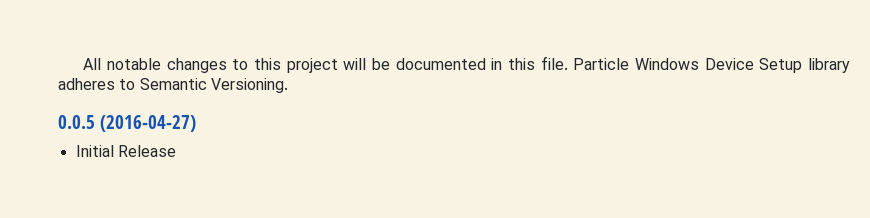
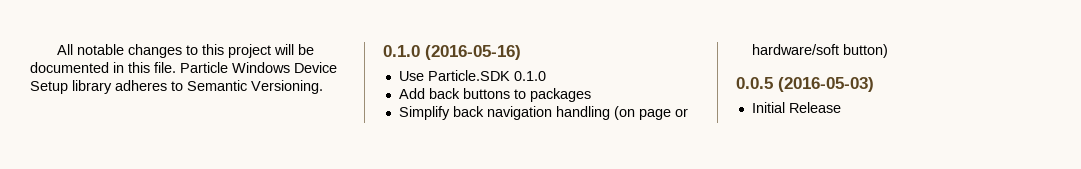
(288, 85) none -> [383,45,521,60] [398,70,546,81] [398,88,591,102] [398,106,688,120] [751,44,888,58] // 0.1.0 (2016-05-16) // Use Particle.SDK 0.1.0 // Add back buttons to packages // Simplify back navigation handling (on page or hardware/soft button)
[100,115,196,132] (2016-04-27) -> [778,77,874,92] (2016-05-03)

